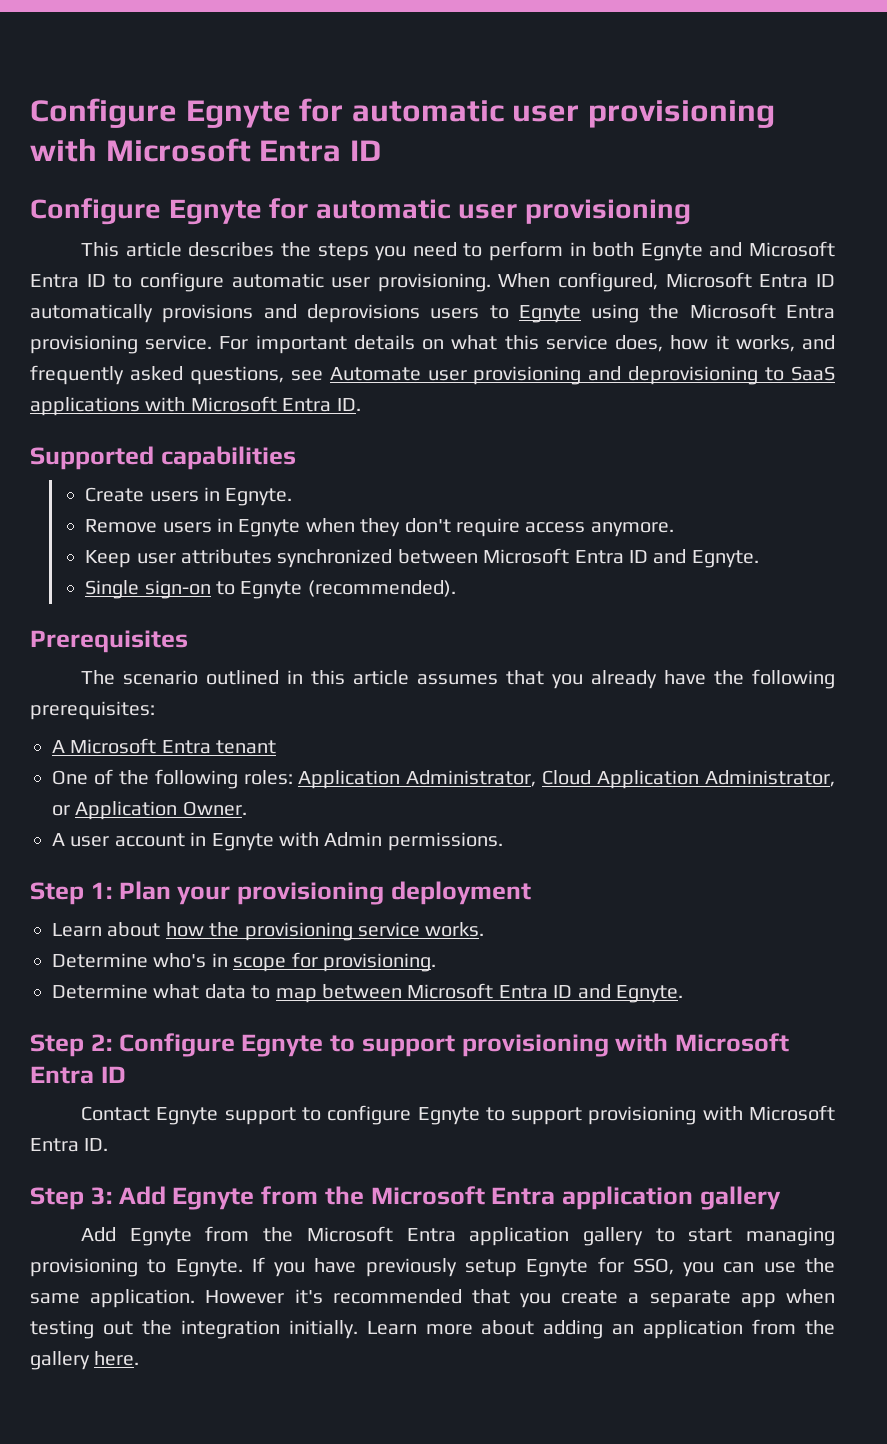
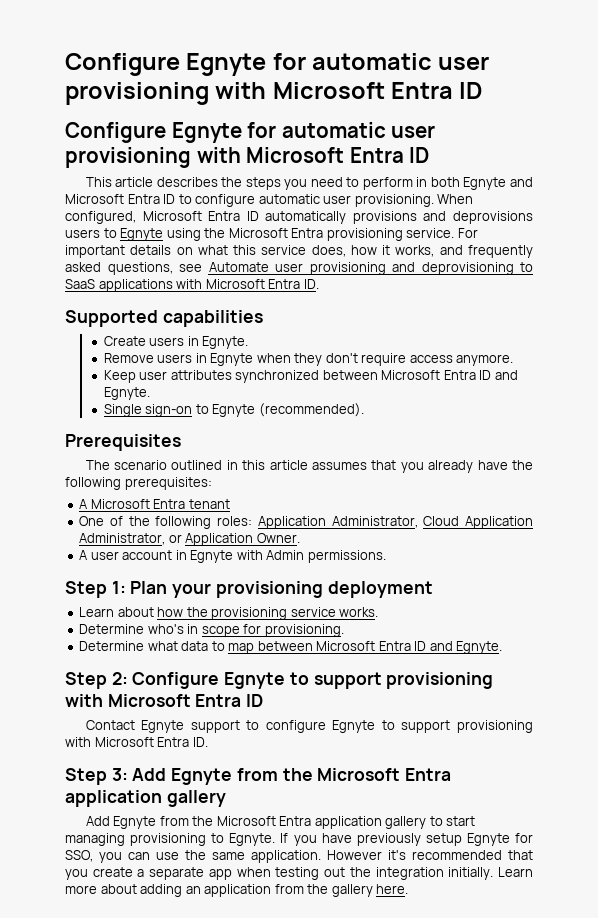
(691, 212) none -> [196,147,430,163] with Microsoft Entra ID

